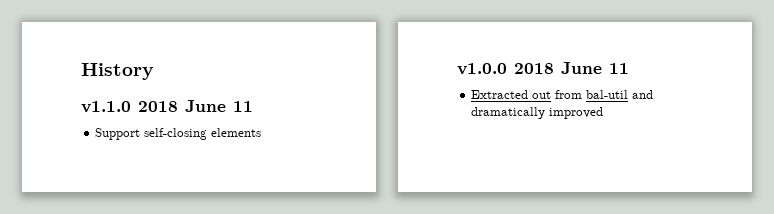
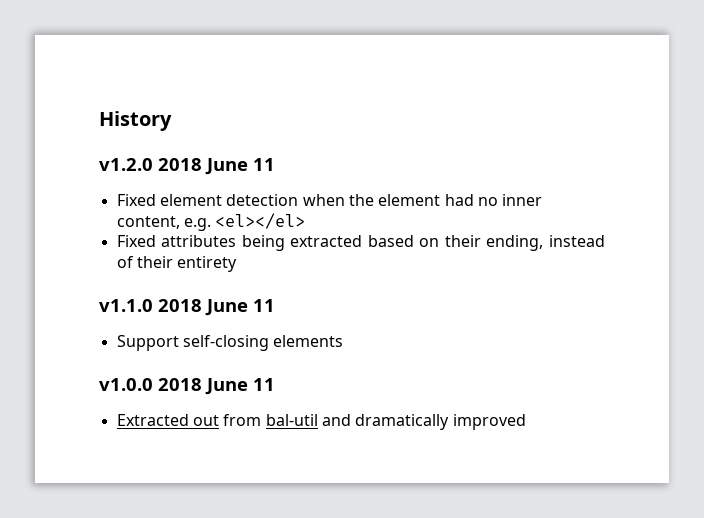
(154, 71) none -> [99,158,275,175] [116,194,543,206] [116,213,306,231] [116,235,605,251] [116,256,238,272] // v1.2.0 2018 June 11 // Fixed element detection when the element had no inner content, e.g. <el></el> // Fixed attributes being extracted based on their ending, instead of their entirety

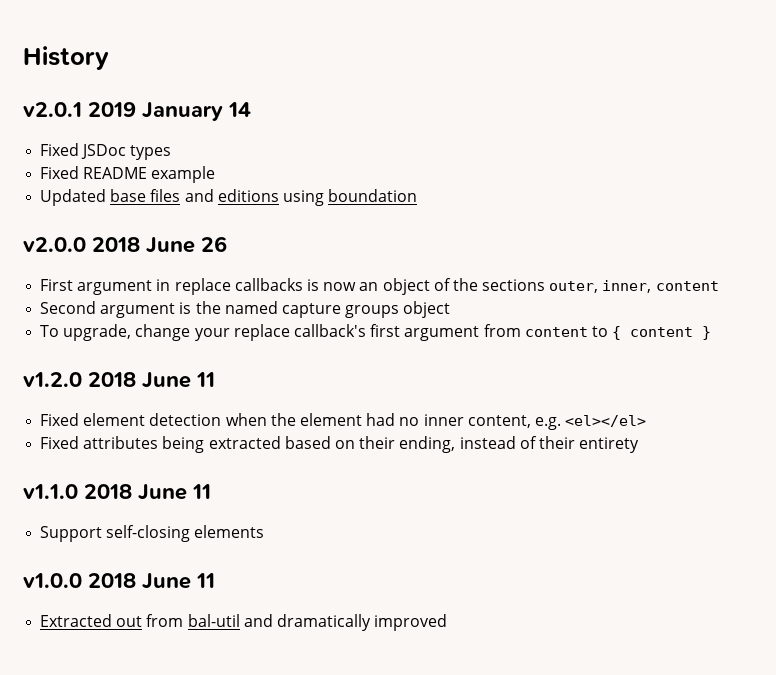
(172, 121) none -> [23,102,251,121] [40,143,172,160] [40,166,216,183] [40,189,418,206] [23,236,227,254] [40,278,719,295] [40,301,451,318] [40,324,712,341] // v2.0.1 2019 January 14 // Fixed JSDoc types // Fixed README example // Updated base files and editions using boundation // v2.0.0 2018 June 26 // First argument in replace callbacks is now an object of the sections outer, inner, content // Second argument is the named capture groups object // To upgrade, change your replace callback's first argument from content to { content }

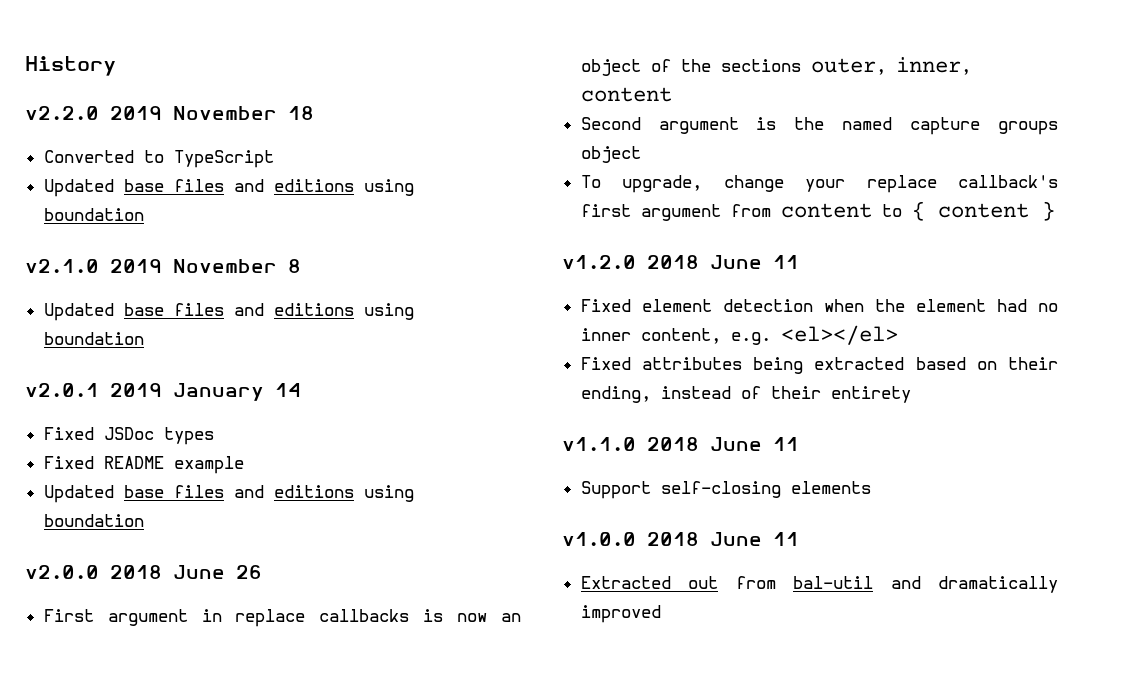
(109, 58) none -> [25,106,314,120] [43,150,274,168] [43,179,414,197] [43,208,144,221] [25,259,301,273] [43,303,414,321] [43,332,144,345] // v2.2.0 2019 November 18 // Converted to TypeScript // Updated base files and editions using boundation // v2.1.0 2019 November 8 // Updated base files and editions using boundation

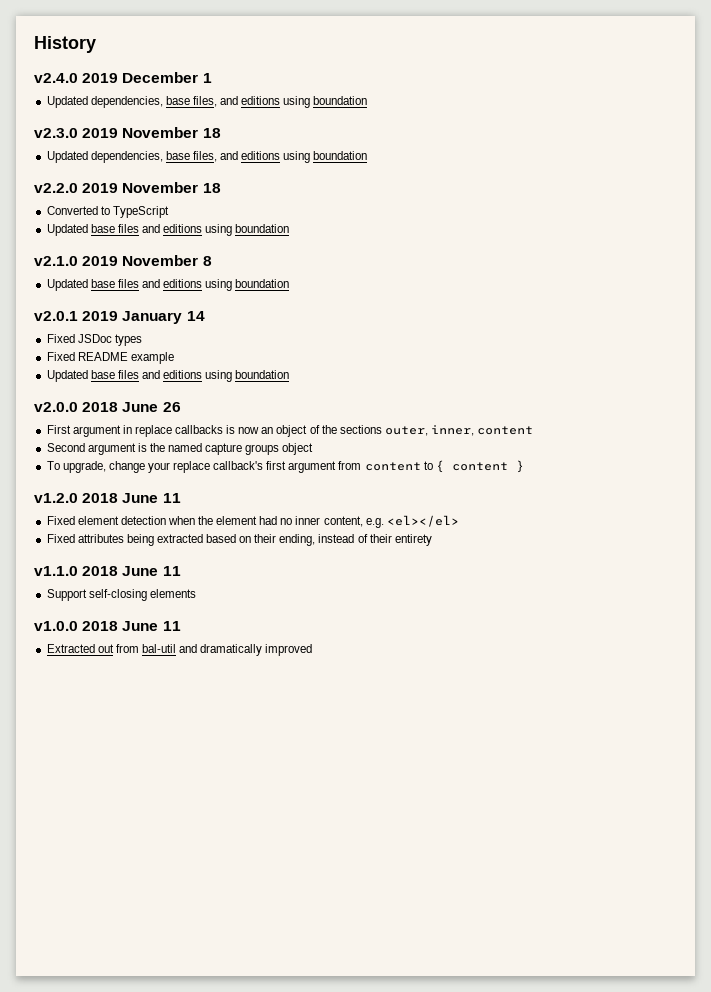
(116, 66) none -> [34,72,212,83] [46,96,368,108] [34,127,221,138] [46,151,368,163] // v2.4.0 2019 December 1 // Updated dependencies, base files, and editions using boundation // v2.3.0 2019 November 18 // Updated dependencies, base files, and editions using boundation

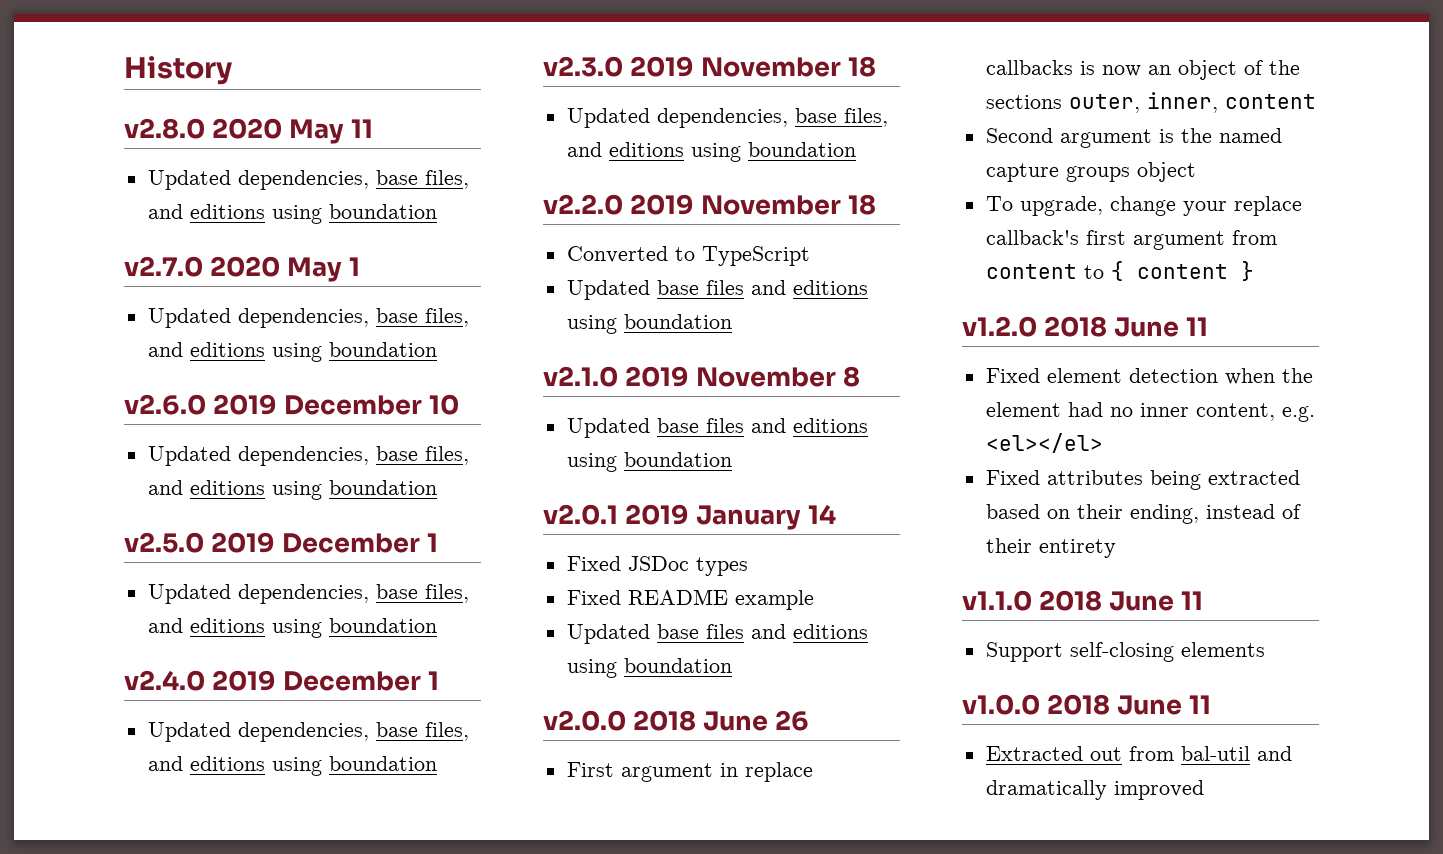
(96, 44) none -> [124,118,373,144] [147,170,469,190] [147,204,437,224] [124,256,360,282] [147,308,469,328] [147,342,437,362] [124,394,459,415] [147,446,469,466] [147,480,437,500] [124,532,438,553] [147,584,469,604] [147,618,437,638] // v2.8.0 2020 May 11 // Updated dependencies, base files, and editions using boundation // v2.7.0 2020 May 1 // Updated dependencies, base files, and editions using boundation // v2.6.0 2019 December 10 // Updated dependencies, base files, and editions using boundation // v2.5.0 2019 December 1 // Updated dependencies, base files, and editions using boundation

